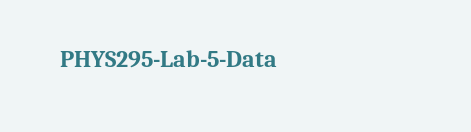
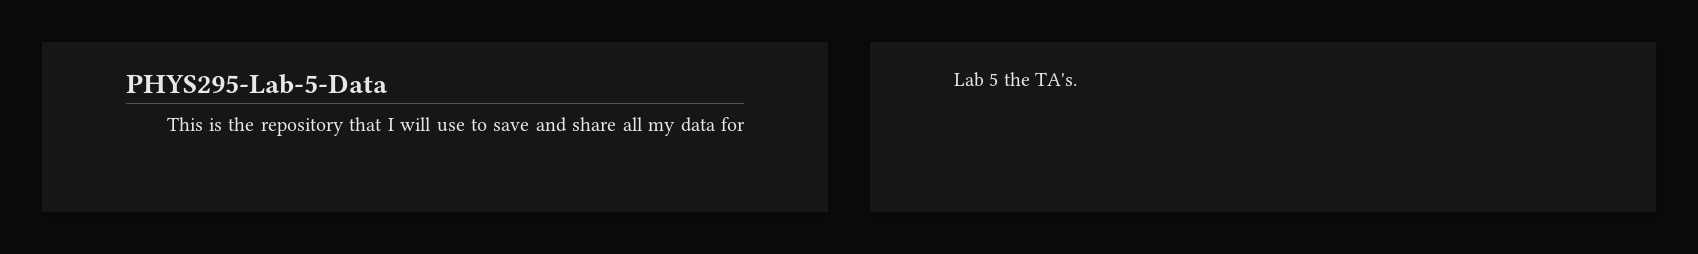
(277, 59) none -> [166,117,745,136] [954,72,1078,87] // This is the repository that I will use to save and share all my data for Lab 5 the TA's.

